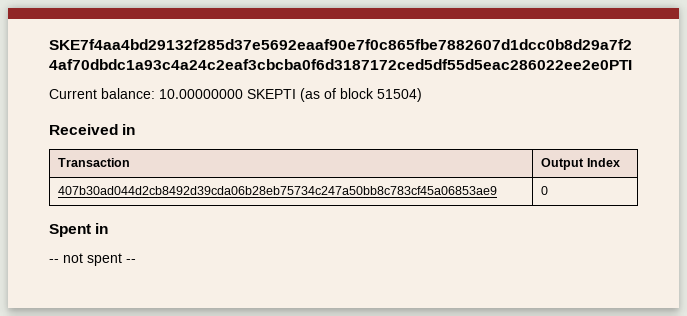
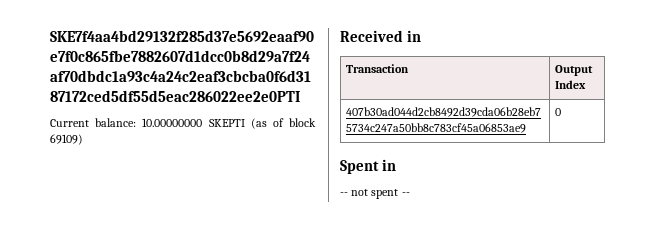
[377,88,422,102] 51504) -> [50,134,83,145] 69109)

